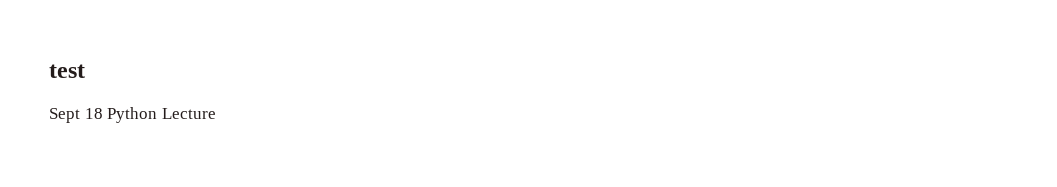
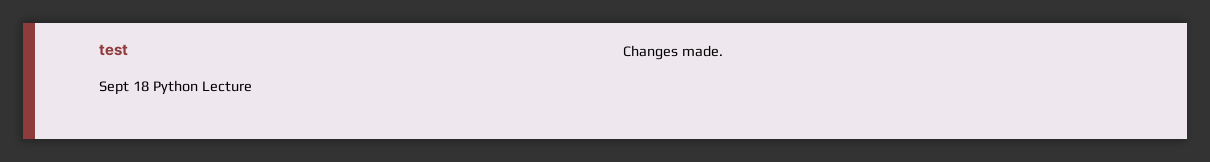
(216, 113) none -> [623,45,723,60] // Changes made.

